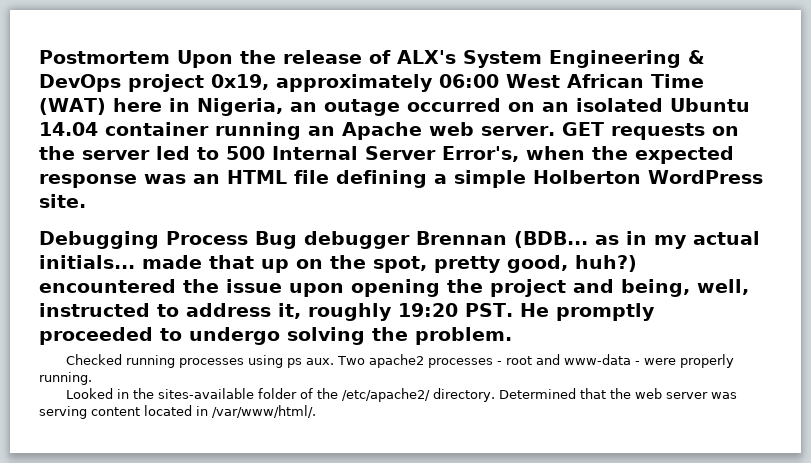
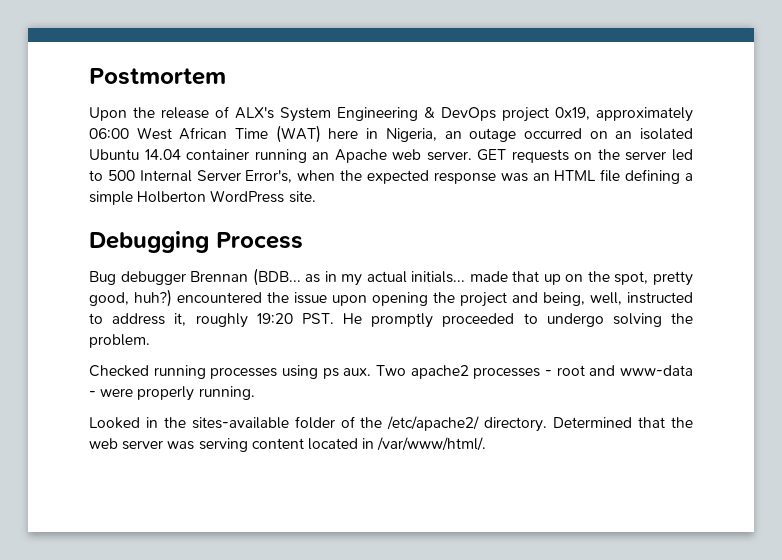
(170, 57) none -> (226, 76) //
(248, 238) none -> (303, 240) //

